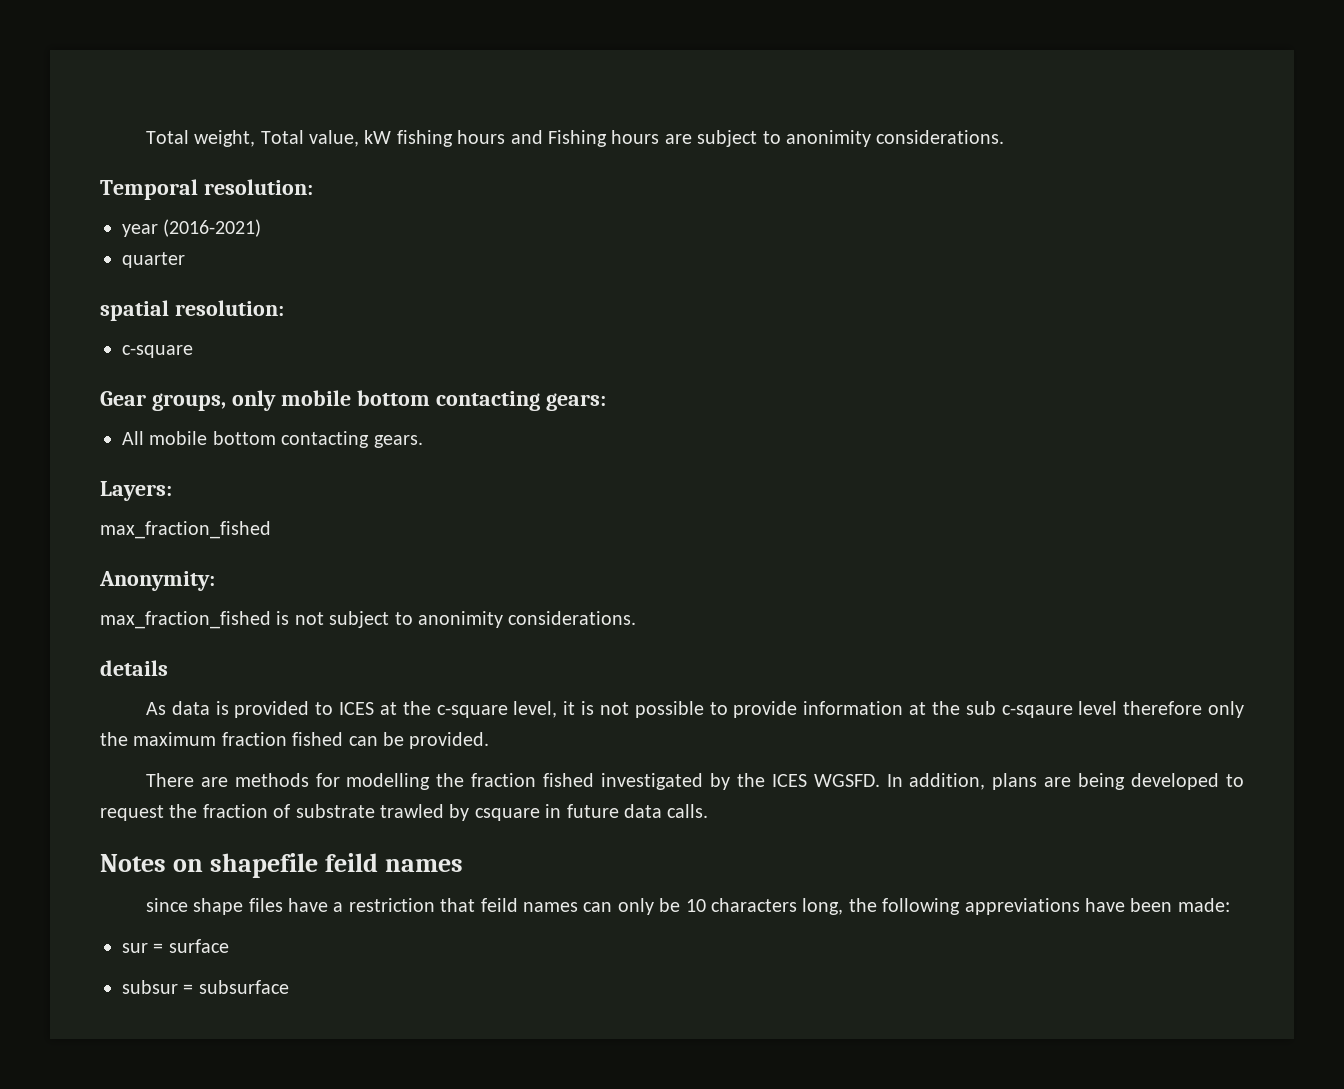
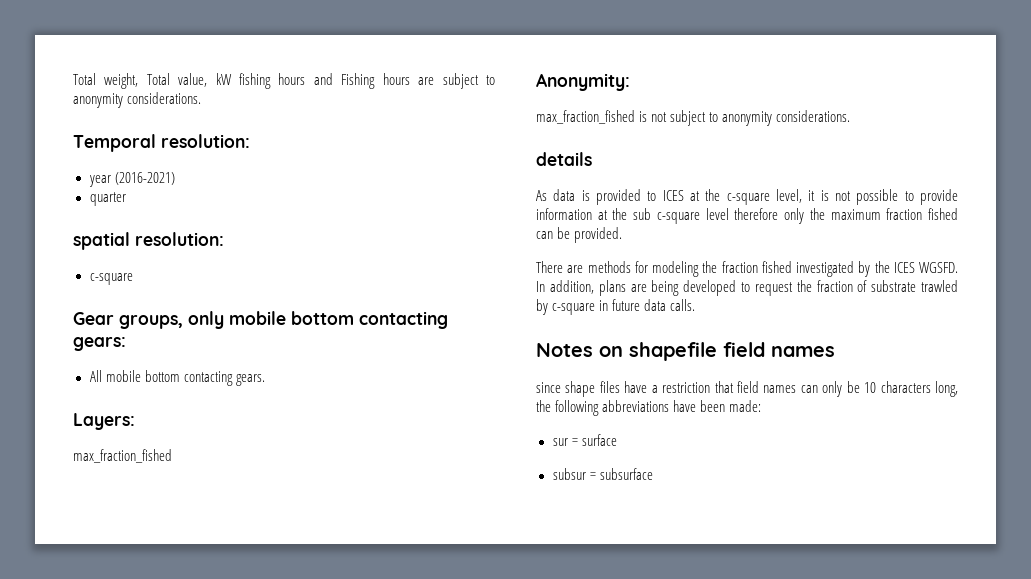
[786,130,872,147] anonimity -> [73,93,123,108] anonymity
[418,611,503,628] anonimity -> [722,111,773,126] anonymity
[1001,705,1073,718] c-sqaure -> [656,212,700,224] c-square
[346,773,431,790] modelling -> [652,261,699,277] modeling
[474,808,540,821] csquare -> [552,303,596,315] c-square
[324,853,378,872] feild -> [723,342,765,357] field
[480,898,518,912] feild -> [737,381,759,393] field
[964,898,1080,915] appreviations -> [602,400,670,412] abbreviations

